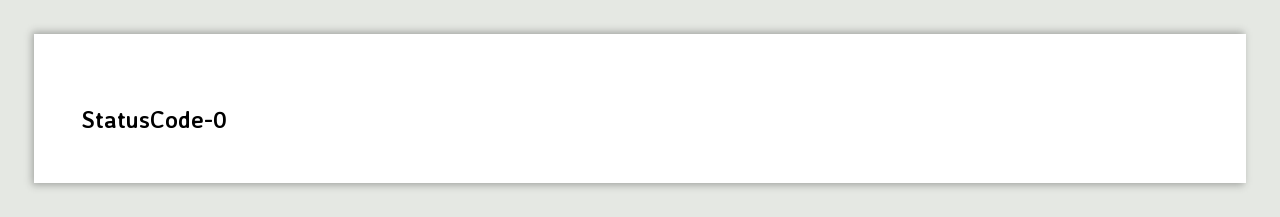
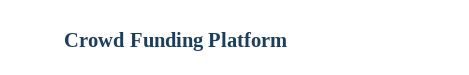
[81,111,227,128] StatusCode-0 -> [64,32,288,51] Crowd Funding Platform

